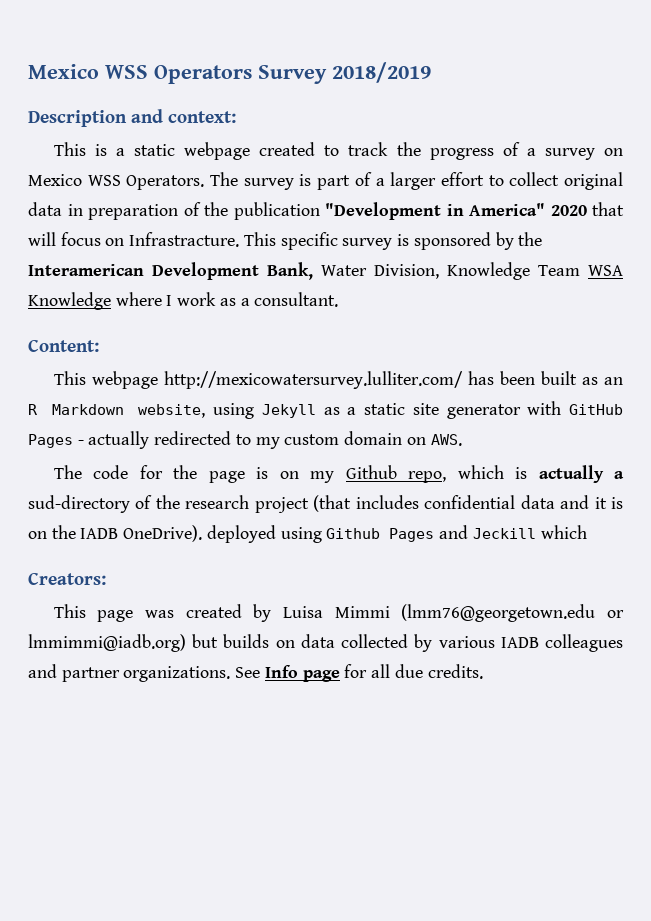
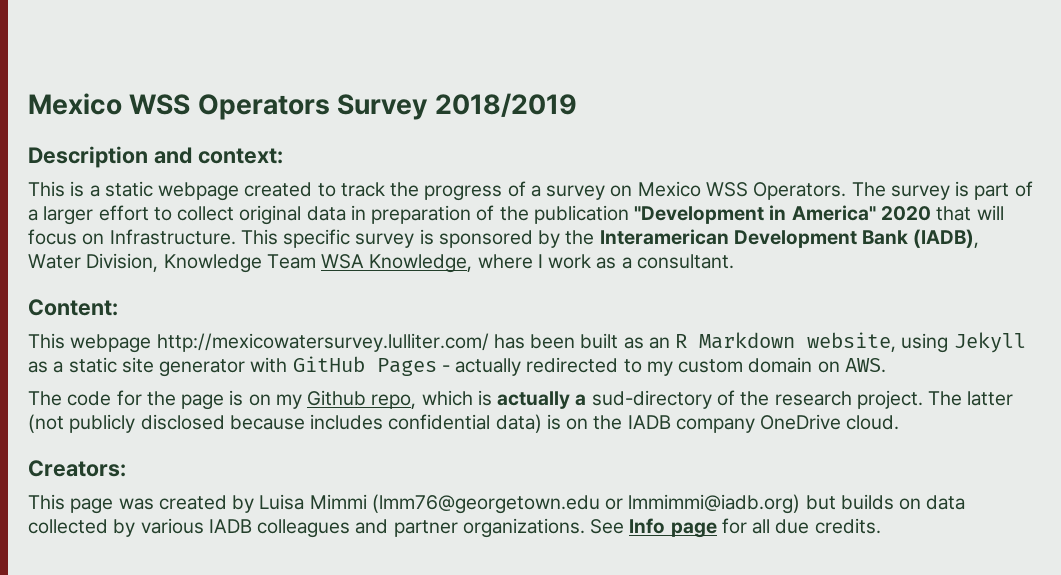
[129,232,240,247] Infrastracture. -> [109,229,236,245] Infrastructure.
[267,262,313,280] Bank, -> [862,229,980,248] Bank (IADB),
[28,292,111,310] Knowledge -> [369,254,473,273] Knowledge,
[254,495,623,513] [28,525,587,543] project (that includes confidential data and it is on the IADB OneDrive). deployed using Github Pages and Jeckill which -> [856,390,1014,409] [28,414,900,433] project. The latter (not publicly disclosed because includes confidential data) is on the IADB company OneDrive cloud.

